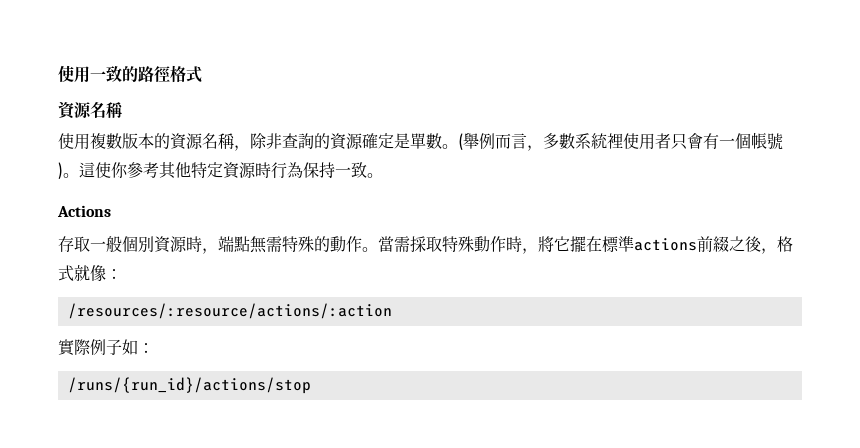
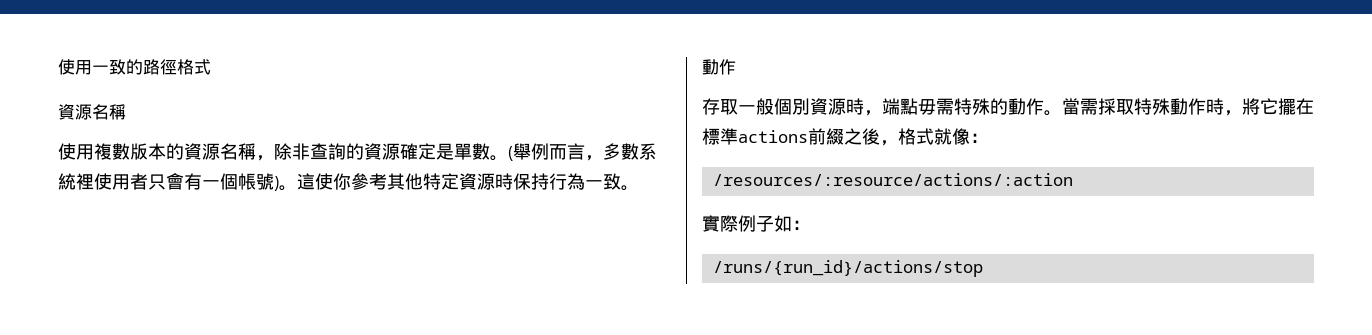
[271,162,335,179] 行為保持 -> [513,173,585,190] 保持行為
[57,205,111,217] Actions -> [702,59,736,75] 動作
[250,236,267,253] 無 -> [918,99,936,115] 毋

